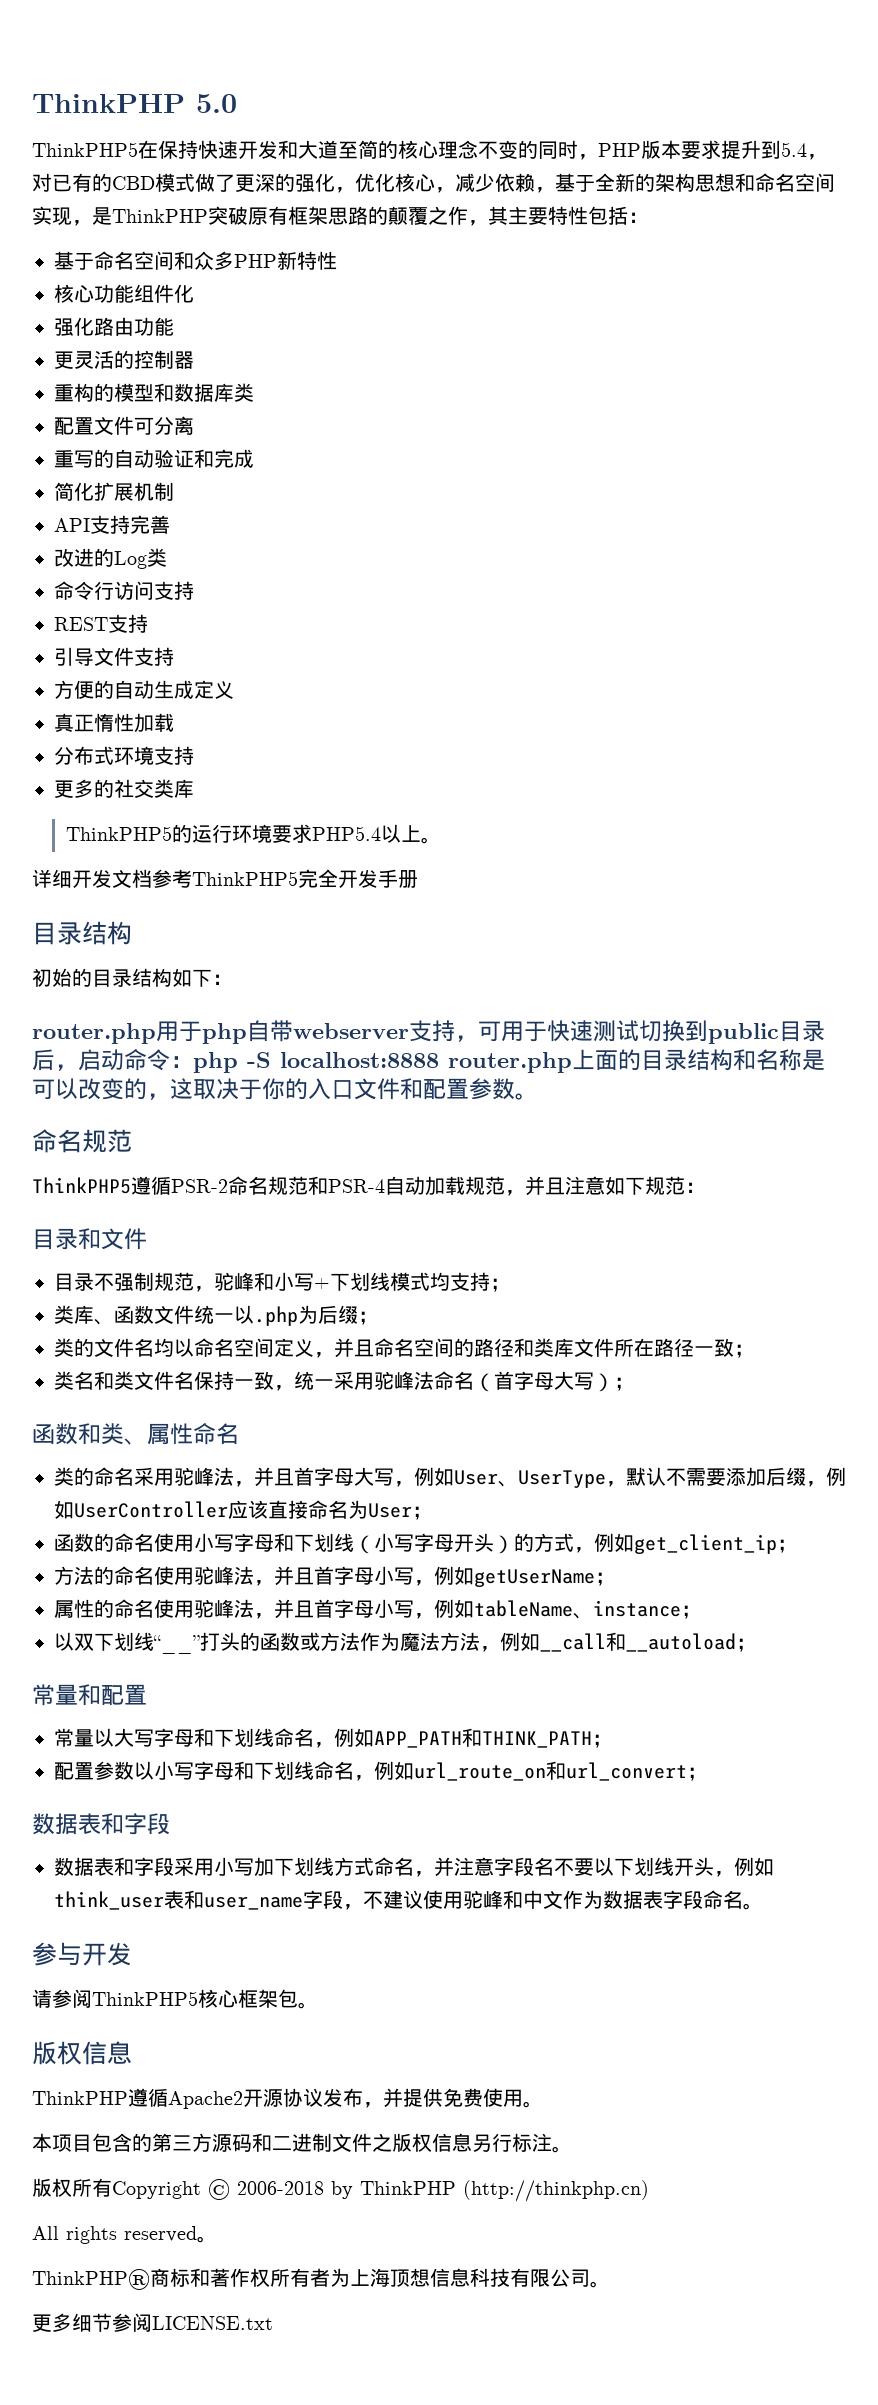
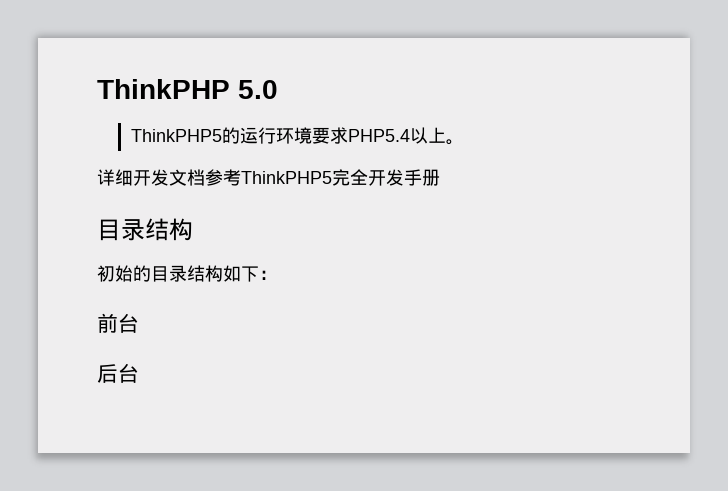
[32,140,827,160] [32,173,835,193] [32,206,648,226] [54,251,337,270] [54,284,194,303] [54,317,174,336] [54,350,194,369] [54,383,254,402] [54,416,194,435] [54,449,254,468] [54,482,174,501] [54,515,170,534] [54,548,167,569] [54,581,194,600] [54,614,148,633] [54,647,174,666] [54,680,234,699] [54,713,174,733] [54,746,194,765] [54,779,194,798] // ThinkPHP5在保持快速开发和大道至简的核心理念不变的同时，PHP版本要求提升到5.4，对已有的CBD模式做了更深的强化，优化核心，减少依赖，基于全新的架构思想和命名空间实现，是ThinkPHP突破原有框架思路的颠覆之作，其主要特性包括： // 基于命名空间和众多PHP新特性 // 核心功能组件化 // 强化路由功能 // 更灵活的控制器 // 重构的模型和数据库类 // 配置文件可分离 // 重写的自动验证和完成 // 简化扩展机制 // API支持完善 // 改进的Log类 // 命令行访问支持 // REST支持 // 引导文件支持 // 方便的自动生成定义 // 真正惰性加载 // 分布式环境支持 // 更多的社交类库 -> (278, 89) none
[32,1020,825,1044] [32,1049,825,1073] [32,1078,538,1100] [32,1129,132,1153] [32,1176,705,1196] [32,1228,147,1250] [54,1272,510,1292] [54,1305,378,1326] [54,1338,754,1358] [54,1371,634,1392] [32,1423,239,1445] [54,1467,846,1488] [54,1500,432,1520] [54,1533,797,1554] [54,1566,615,1587] [54,1599,701,1619] [54,1632,756,1654] [32,1684,147,1706] [54,1728,612,1748] [54,1761,707,1781] [32,1813,170,1835] [54,1857,774,1877] [54,1890,763,1910] [32,1942,132,1966] [32,1989,318,2009] [32,2041,132,2065] [32,2088,543,2109] [32,2133,572,2153] [32,2178,649,2202] [32,2226,217,2244] [32,2268,610,2290] [32,2313,273,2332] router.php用于php自带webserver支持，可用于快速测试切换到public目录后，启动命令：php -S localhost:8888 router.php上面的目录结构和名称是可以改变的，这取决于你的入口文件和配置参数。 // 命名规范 // ThinkPHP5遵循PSR-2命名规范和PSR-4自动加载规范，并且注意如下规范： // 目录和文件 // 目录不强制规范，驼峰和小写+下划线模式均支持； // 类库、函数文件统一以.php为后缀； // 类的文件名均以命名空间定义，并且命名空间的路径和类库文件所在路径一致； // 类名和类文件名保持一致，统一采用驼峰法命名（首字母大写）； // 函数和类、属性命名 // 类的命名采用驼峰法，并且首字母大写，例如User、UserType，默认不需要添加后缀，例如UserController应该直接命名为User； // 函数的命名使用小写字母和下划线（小写字母开头）的方式，例如get_client_ip； // 方法的命名使用驼峰法，并且首字母小写，例如getUserName； // 属性的命名使用驼峰法，并且首字母小写，例如tableName、instance； // 以双下划线“__”打头的函数或方法作为魔法方法，例如__call和__autoload； // 常量和配置 // 常量以大写字母和下划线命名，例如APP_PATH和THINK_PATH； // 配置参数以小写字母和下划线命名，例如url_route_on和url_convert； // 数据表和字段 // 数据表和字段采用小写加下划线方式命名，并注意字段名不要以下划线开头，例如think_user表和user_name字段，不建议使用驼峰和中文作为数据表字段命名。 // 参与开发 // 请参阅ThinkPHP5核心框架包。 // 版权信息 // ThinkPHP遵循Apache2开源协议发布，并提供免费使用。 // 本项目包含的第三方源码和二进制文件之版权信息另行标注。 // 版权所有Copyright © 2006-2018 by ThinkPHP (http://thinkphp.cn) // All rights reserved。 // ThinkPHP®商标和著作权所有者为上海顶想信息科技有限公司。 // 更多细节参阅LICENSE.txt -> [97,313,139,333] [97,363,139,383] 前台 // 后台

